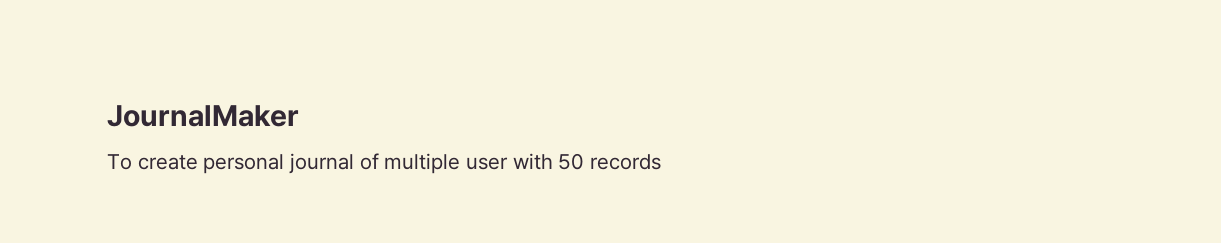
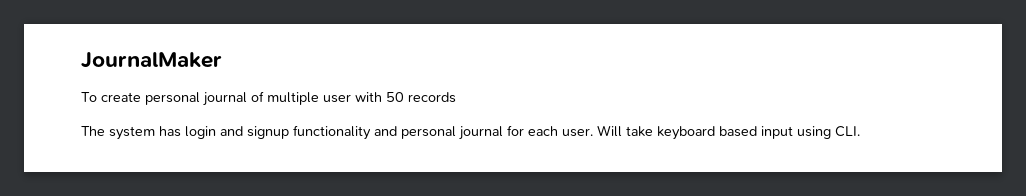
(662, 162) none -> [81,125,860,140] // The system has login and signup functionality and personal journal for each user. Will take keyboard based input using CLI.

